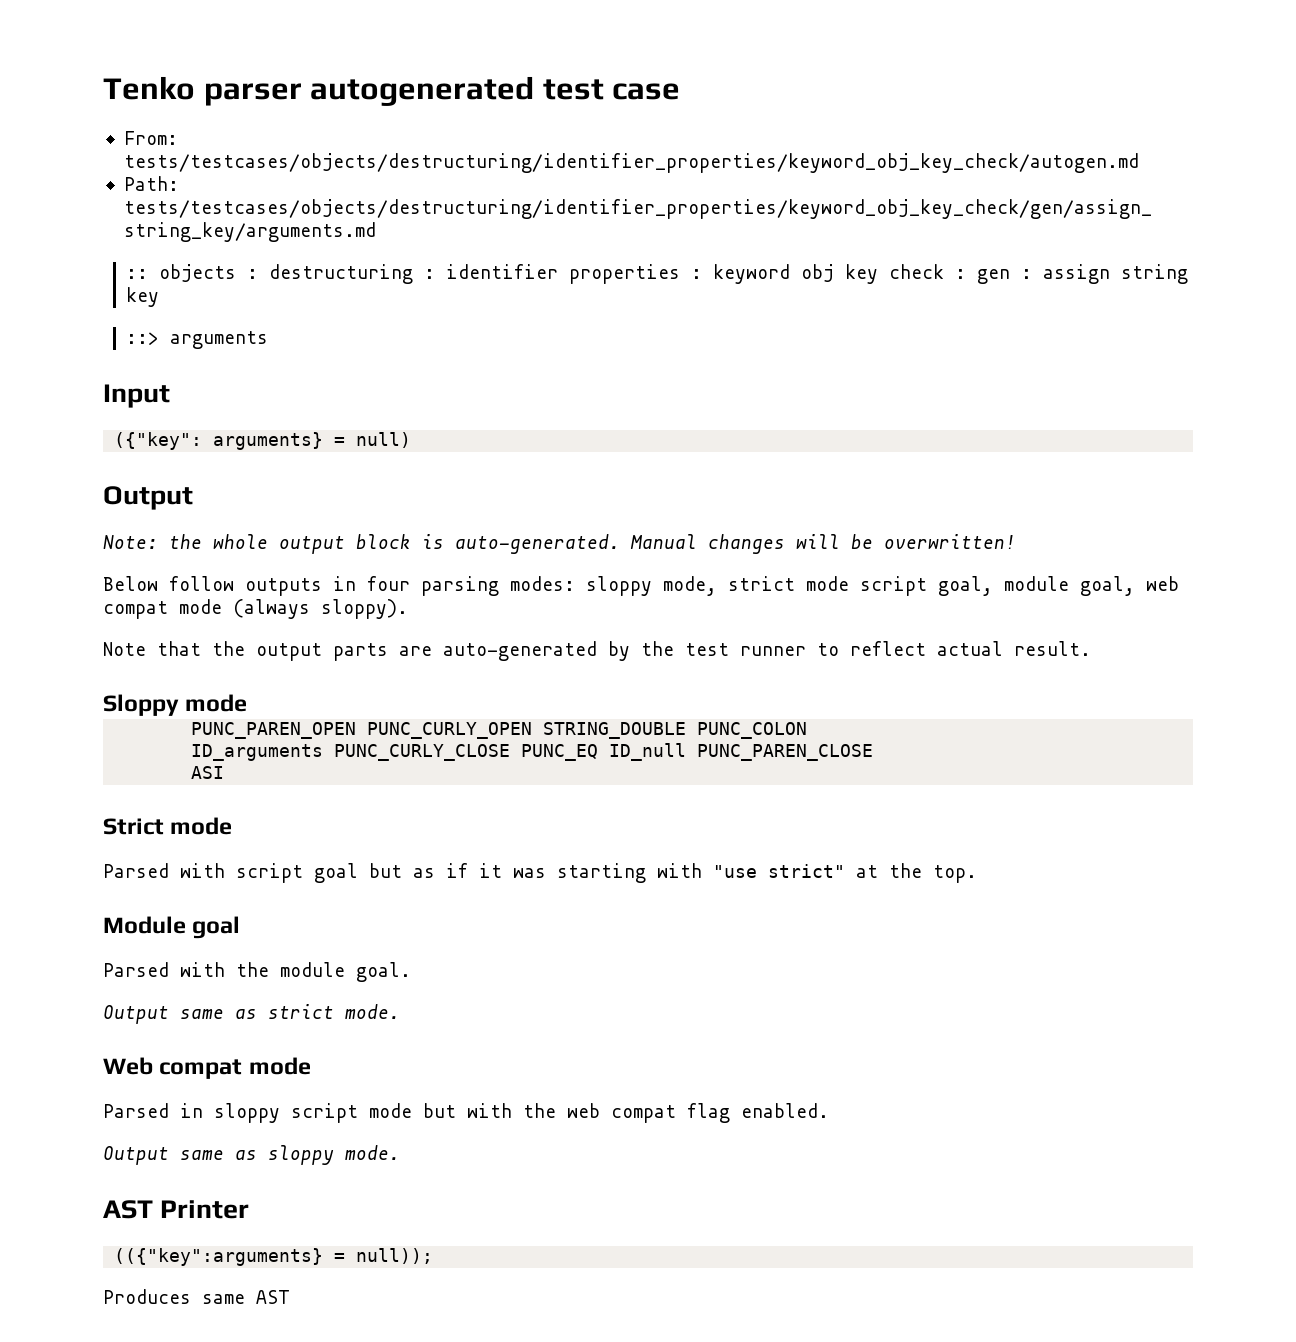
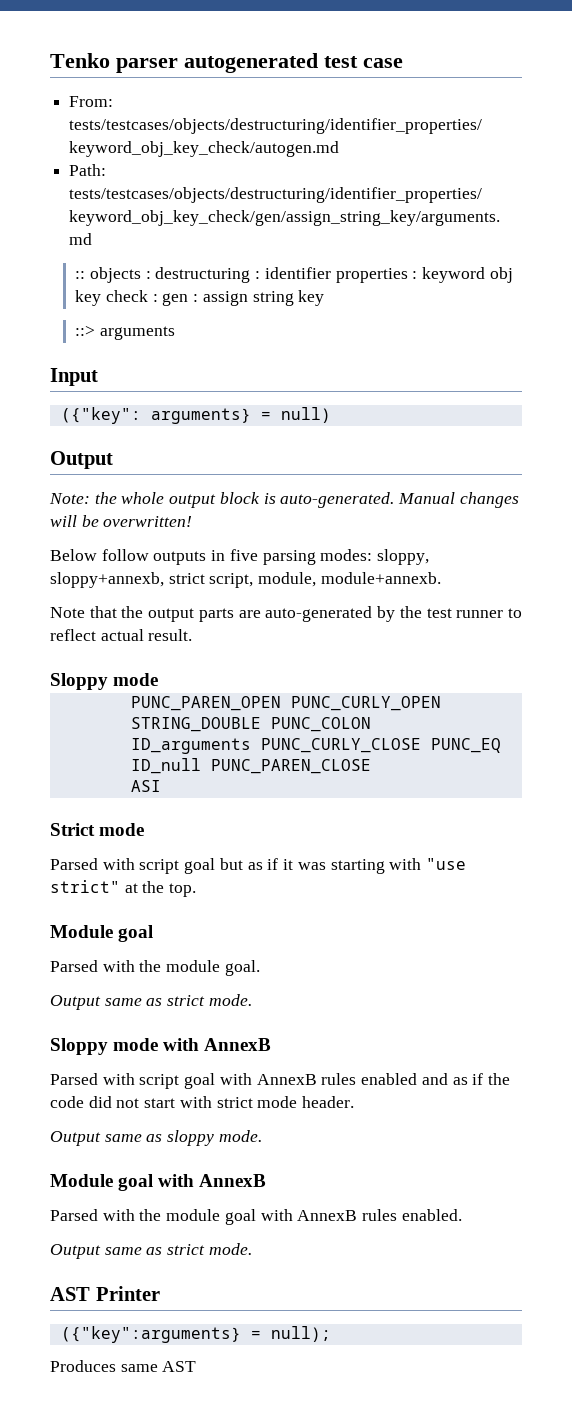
[367,576,410,591] four -> [229,549,258,561] five
[586,576,1179,596] [103,599,408,619] sloppy mode, strict mode script goal, module goal, web compat mode (always sloppy). -> [377,549,430,565] [50,572,441,588] sloppy, sloppy+annexb, strict script, module, module+annexb.
[103,1057,311,1079] [103,1103,829,1123] Web compat mode // Parsed in sloppy script mode but with the web compat flag enabled. -> [50,1038,272,1055] [50,1073,510,1089] [50,1096,355,1108] Sloppy mode with AnnexB // Parsed with script goal with AnnexB rules enabled and as if the code did not start with strict mode header.
(400, 1152) none -> [50,1174,267,1191] [50,1209,462,1225] [50,1243,252,1259] // Module goal with AnnexB // Parsed with the module goal with AnnexB rules enabled. // Output same as strict mode.
[114,1248,434,1266] (({"key":arguments} = null)); -> [60,1326,331,1343] ({"key":arguments} = null);

